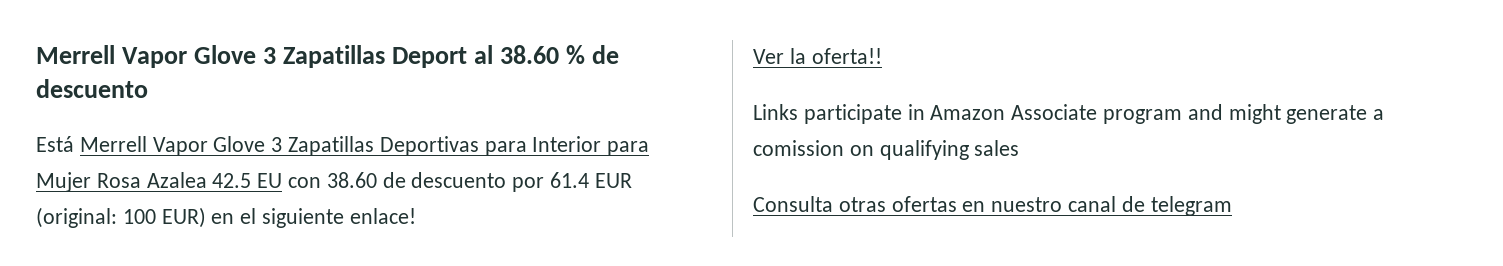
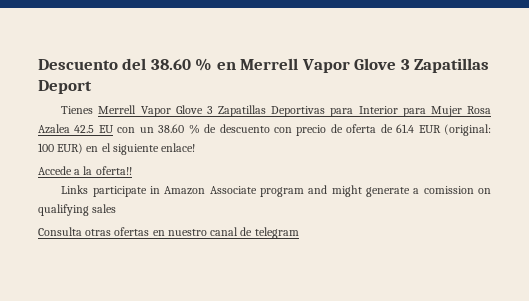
(36, 54) none -> [38,58,236,71] Descuento del 38.60 % en
[474,45,620,64] [36,79,148,98] [36,136,74,152] al 38.60 % de descuento // Está -> [61,106,94,114] // Tienes
[326,172,545,192] 38.60 de descuento por -> [139,124,393,136] un 38.60 % de descuento con precio de oferta de
[753,49,784,64] Ver -> [38,166,81,175] Accede a

